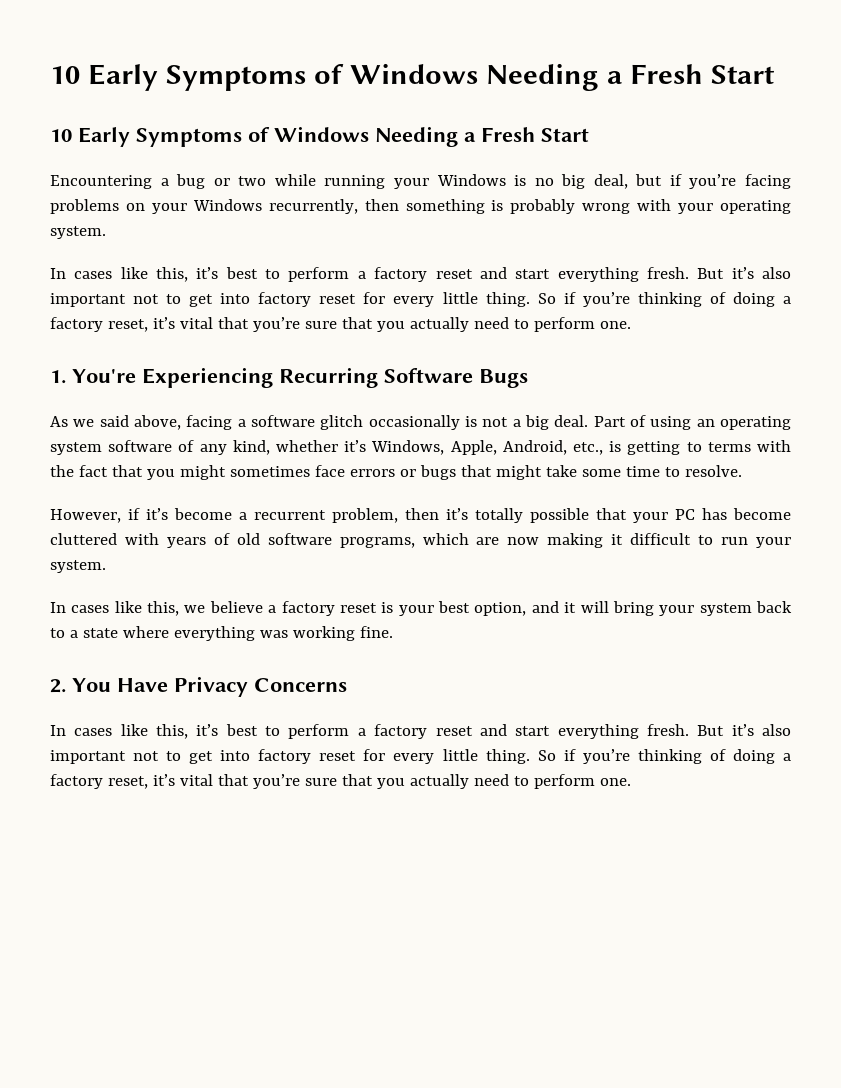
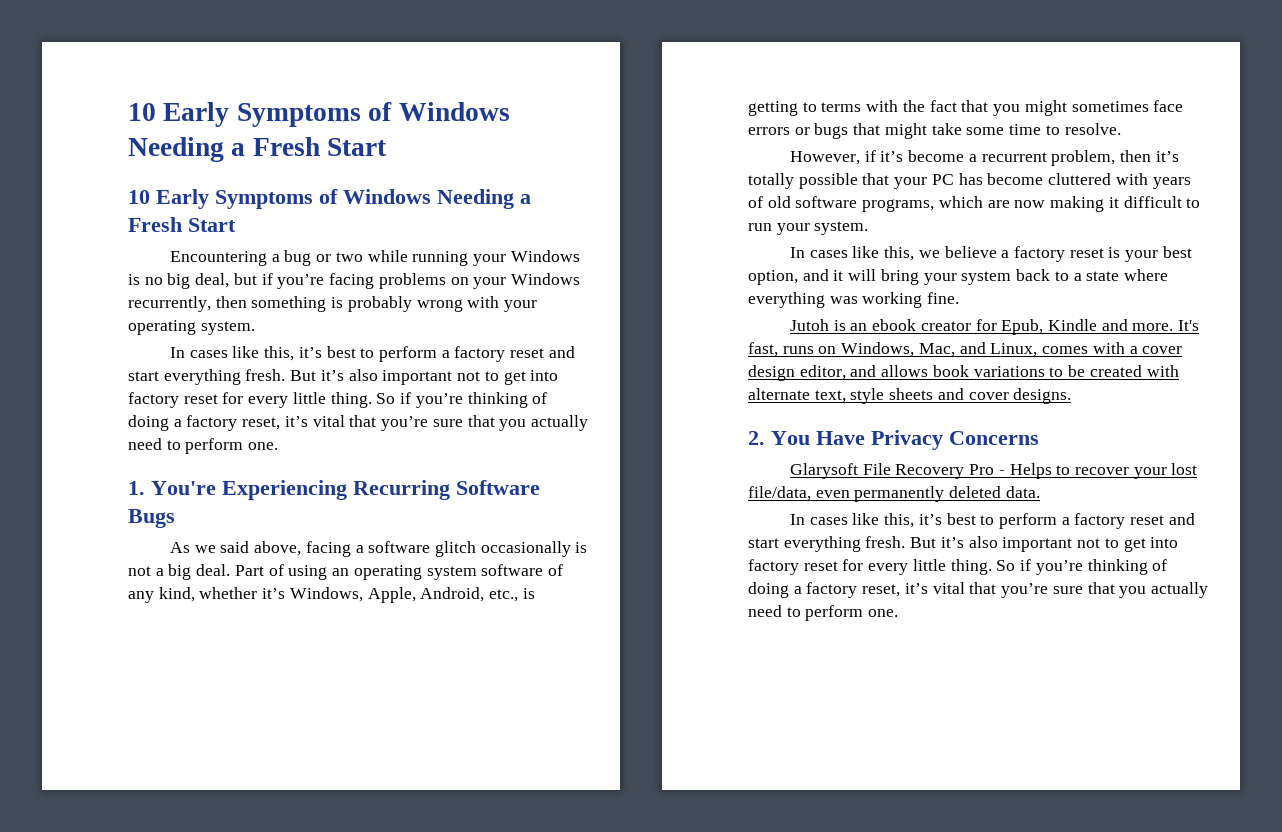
(393, 632) none -> [789,319,1200,335] [748,342,1183,357] [748,365,1179,381] [748,388,1072,404] // Jutoh is an ebook creator for Epub, Kindle and more. It's fast, runs on Windows, Mac, and Linux, comes with a cover design editor, and allows book variations to be created with alternate text, style sheets and cover designs.
(347, 685) none -> [789,463,1198,479] [748,486,1040,502] // Glarysoft File Recovery Pro - Helps to recover your lost file/data, even permanently deleted data.

